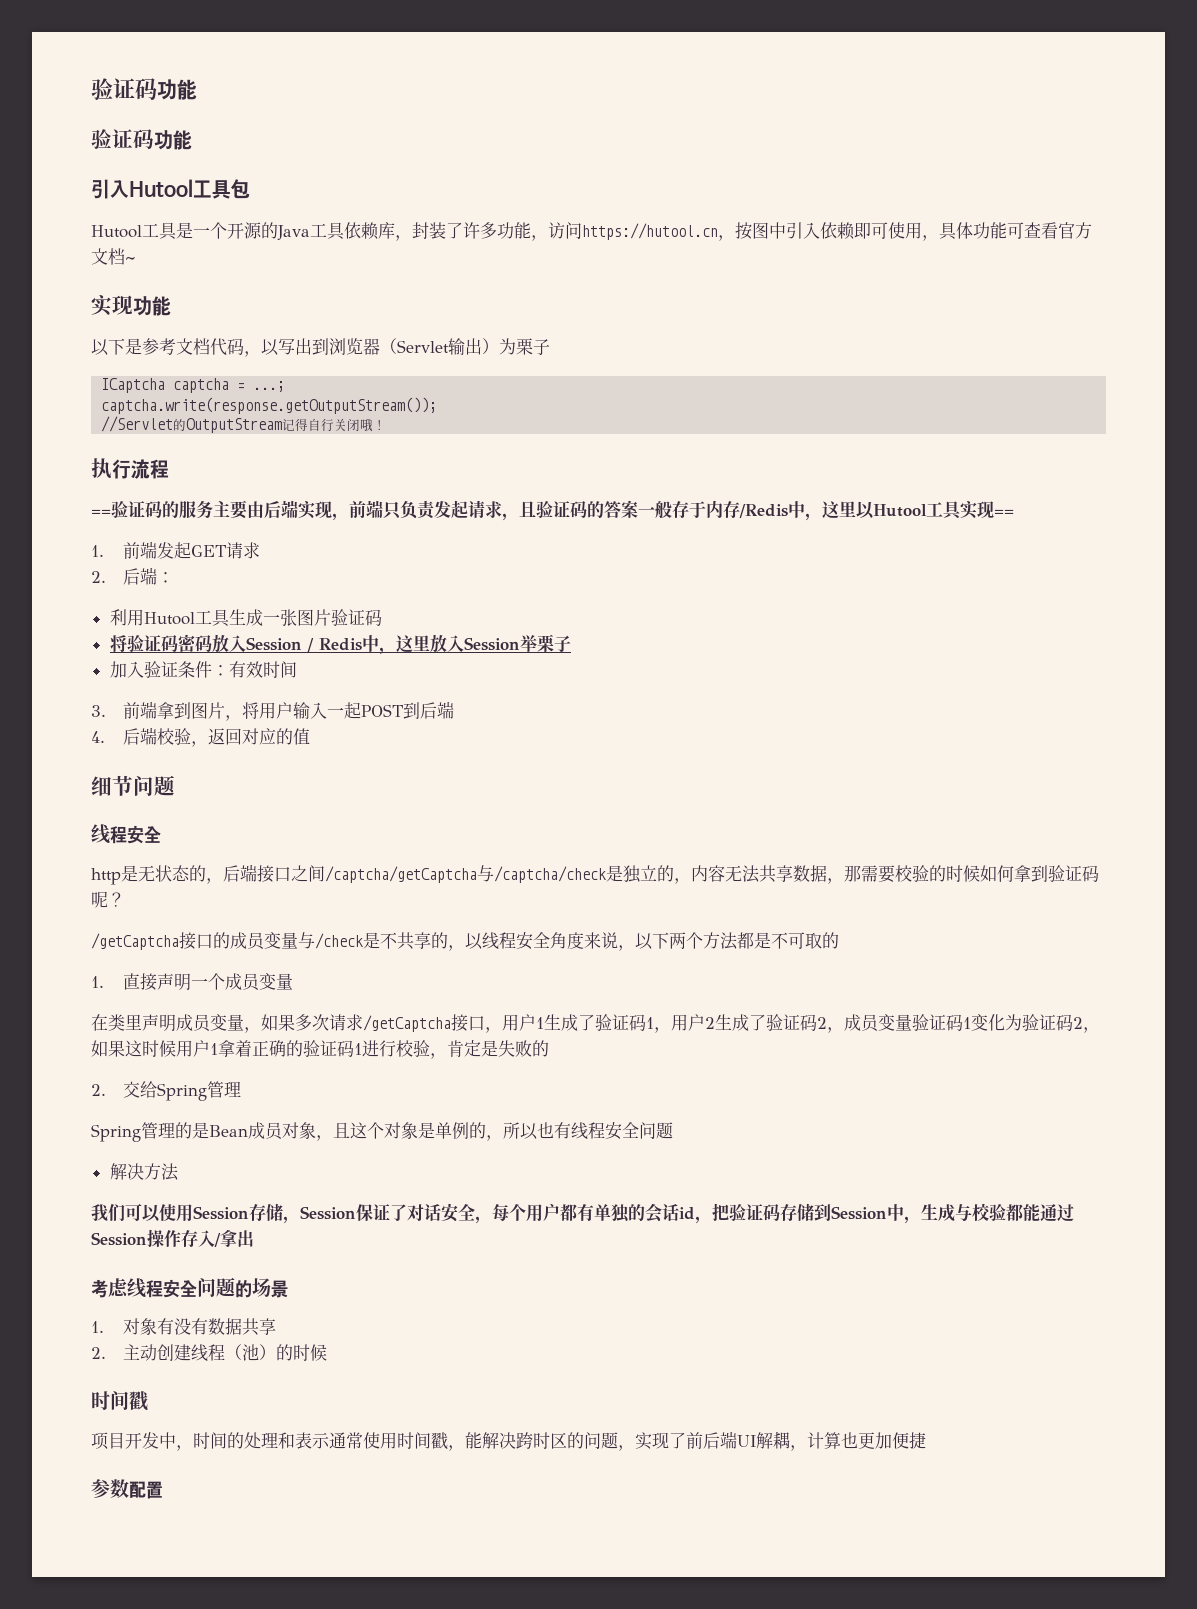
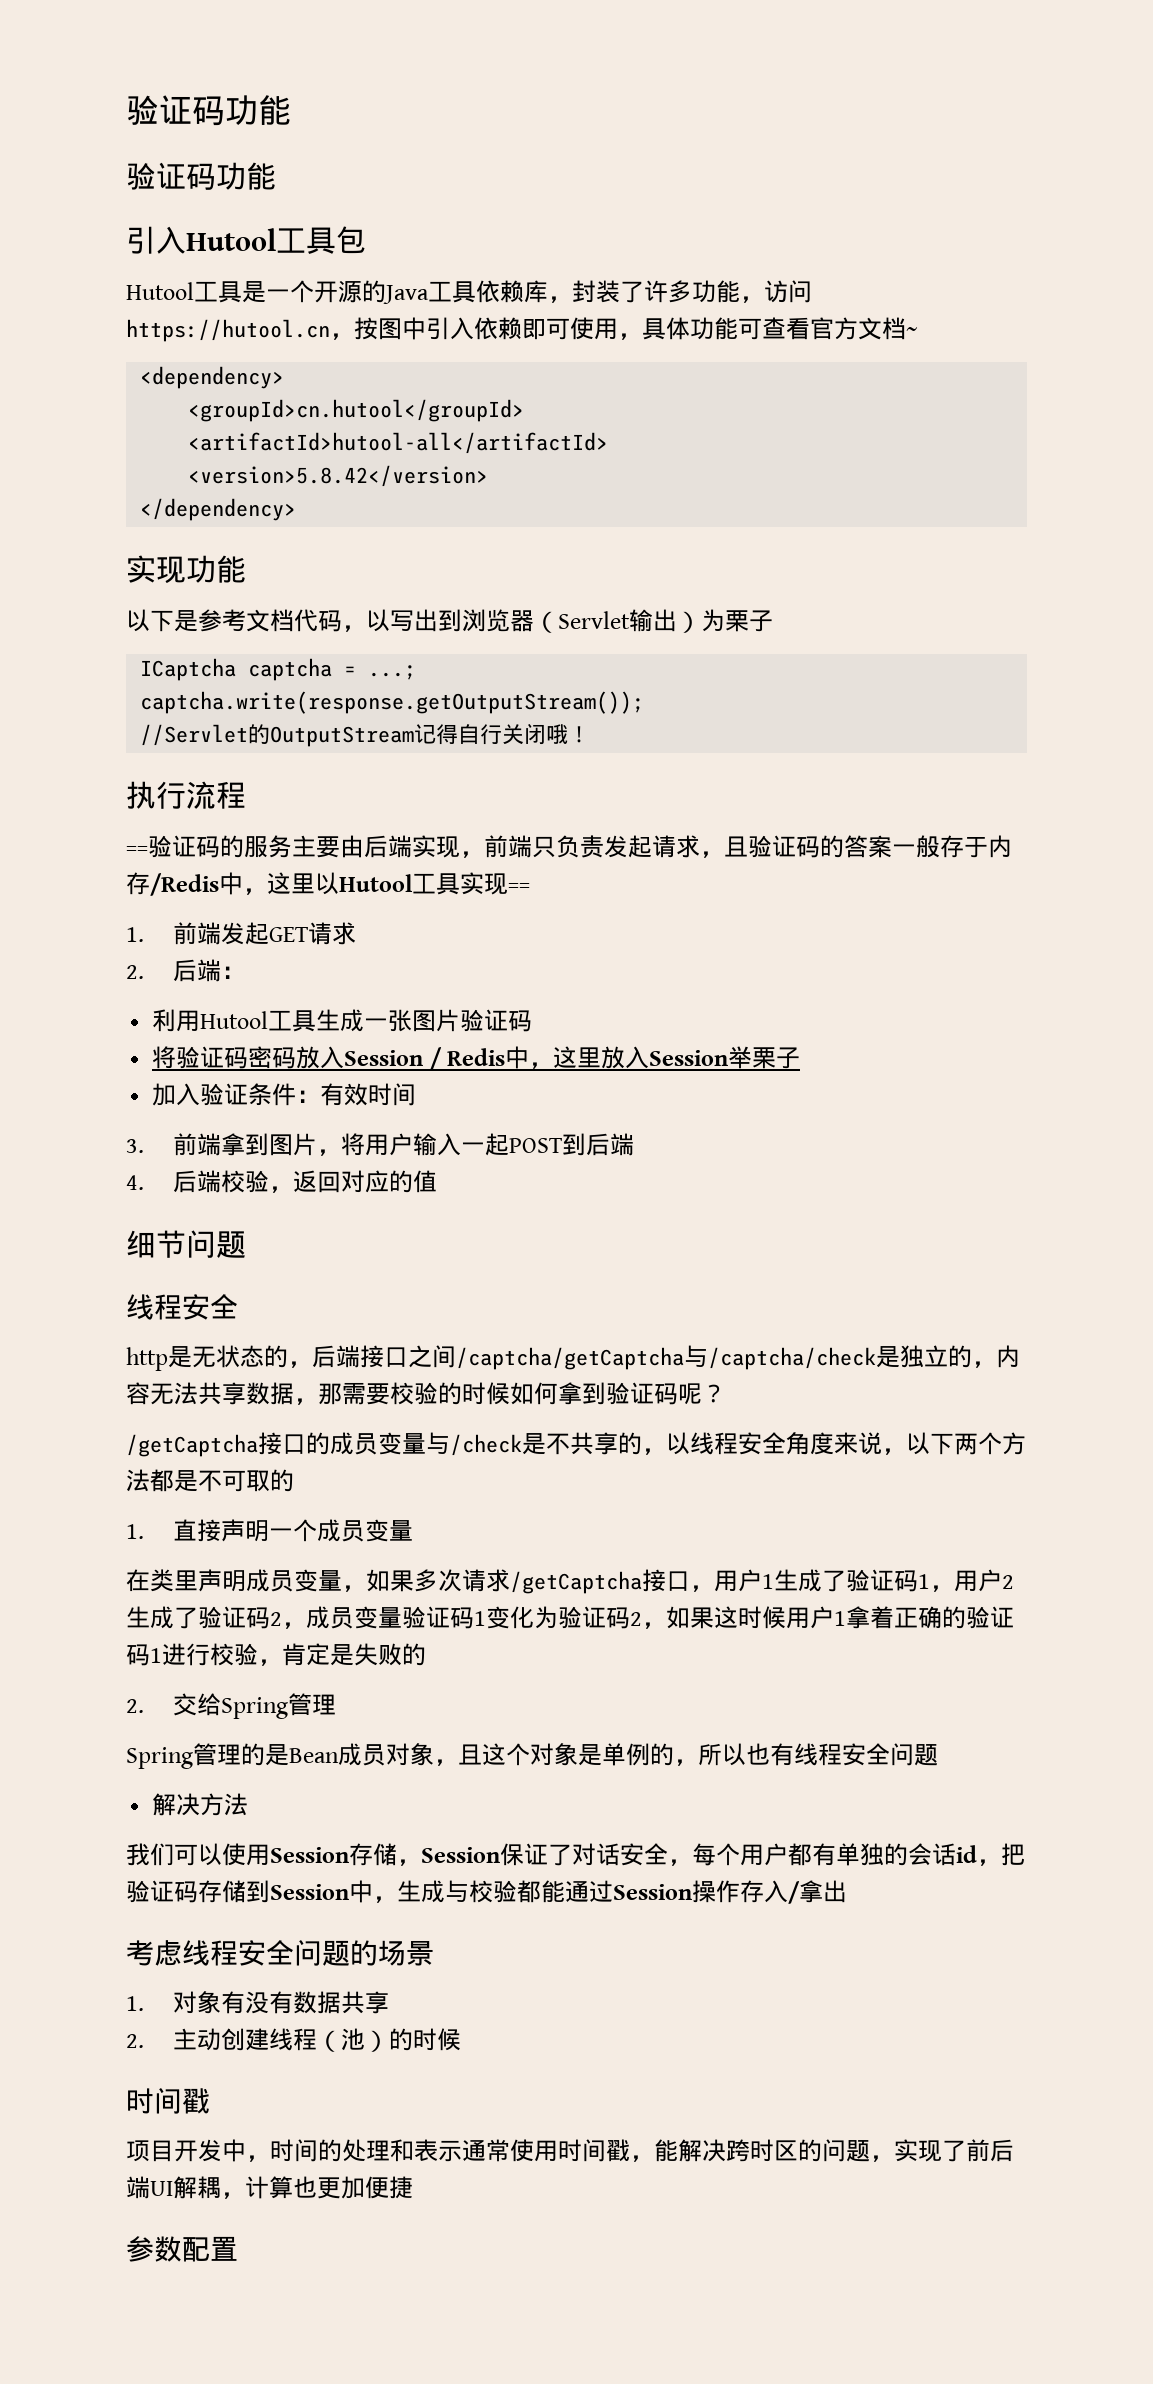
(136, 260) none -> [140,366,285,389] [188,399,525,422] [188,432,609,454] [188,465,489,487] [140,498,297,521] // <dependency> // <groupId>cn.hutool</groupId> // <artifactId>hutool-all</artifactId> // <version>5.8.42</version> // </dependency>

